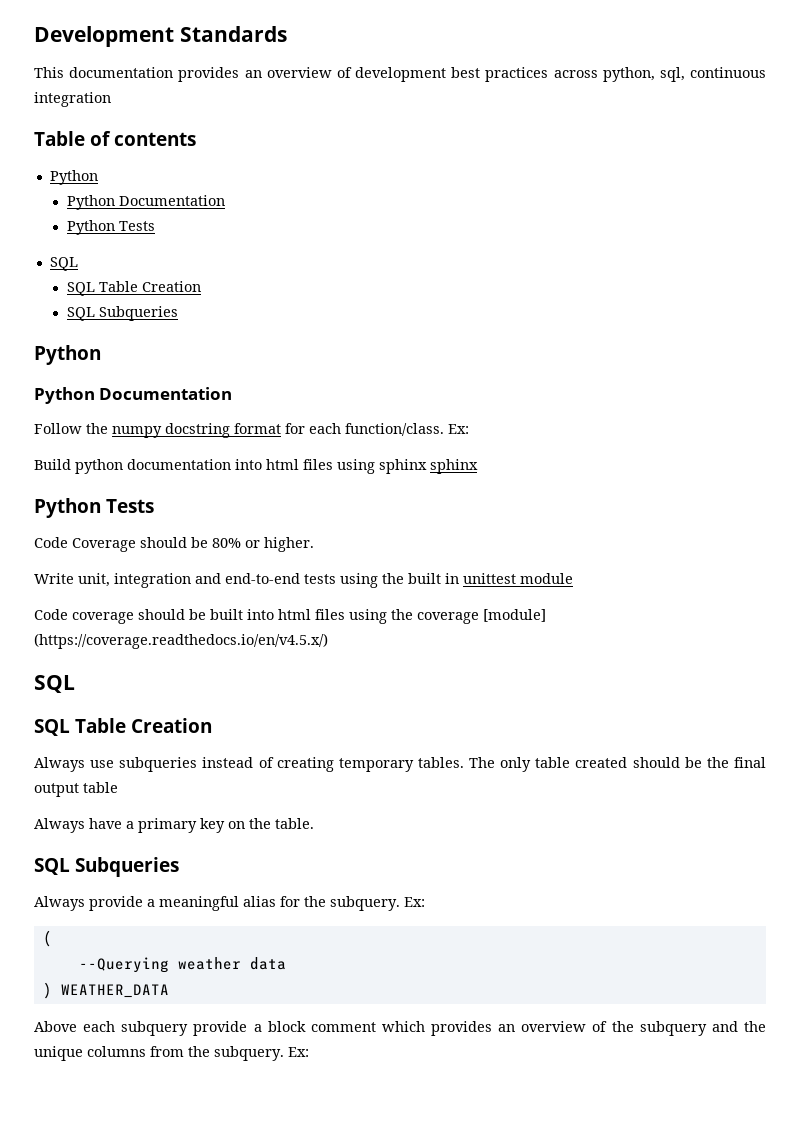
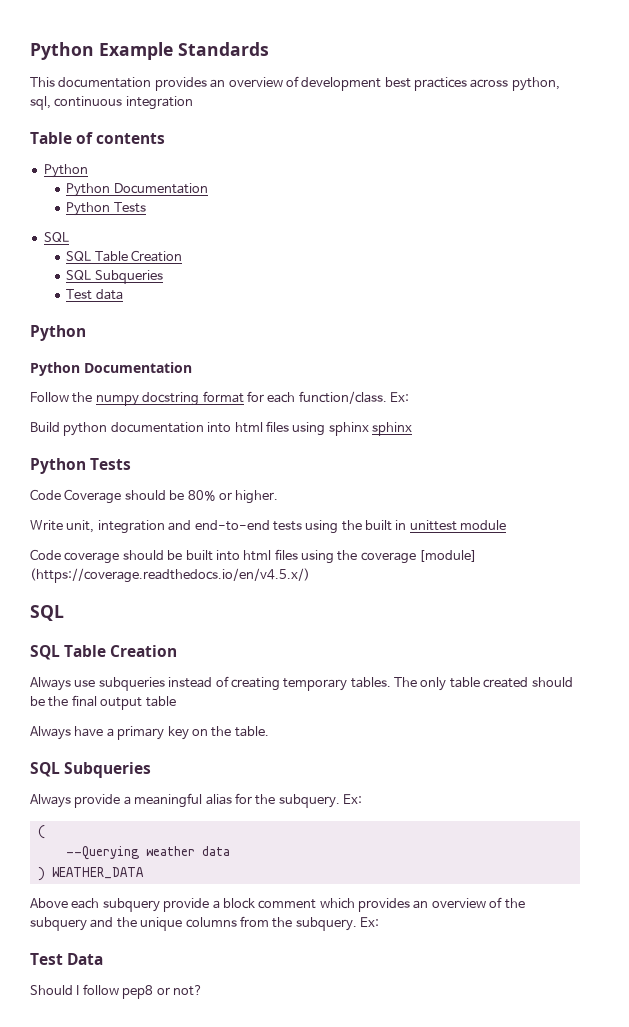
[34,26,174,47] Development -> [30,42,173,60] Python Example
(178, 313) none -> [66,289,123,300] // Test data
(309, 1052) none -> [30,953,104,965] [30,984,203,999] // Test Data // Should I follow pep8 or not?

